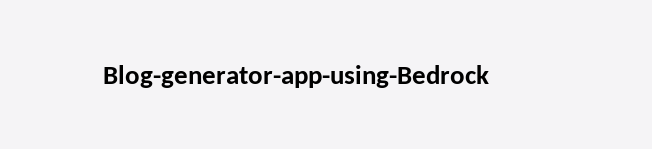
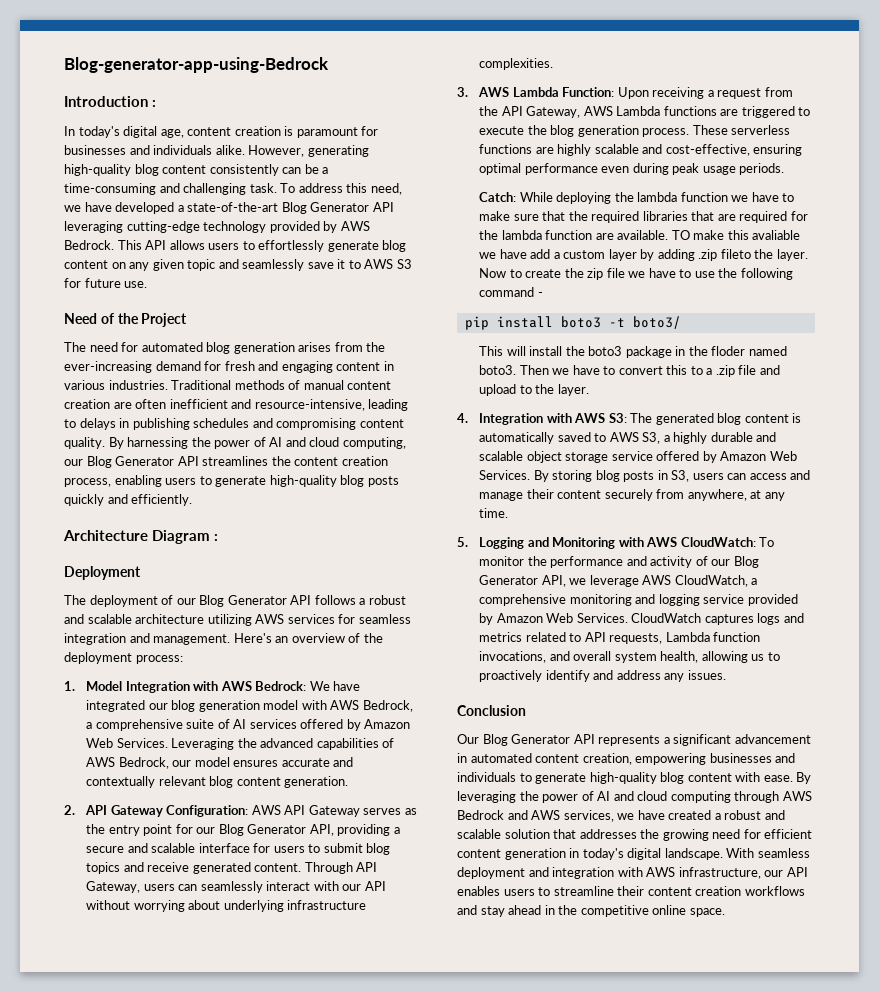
(489, 76) none -> [64,96,157,107] [64,126,379,138] [64,145,369,157] [64,164,329,176] [64,183,402,195] [64,202,394,214] [64,221,370,233] [64,240,407,252] [64,259,412,271] [64,278,148,288] [64,313,188,327] [64,342,386,354] [64,361,394,373] [64,380,392,390] [64,399,409,411] [64,418,404,430] [64,437,406,449] [64,456,388,468] [64,475,399,487] [64,494,193,506] [63,530,219,544] [64,566,141,580] [64,595,406,607] [64,614,411,626] [64,633,383,645] [64,652,183,664] [64,681,361,693] [86,700,413,712] [86,719,411,731] [86,738,395,750] [86,757,354,769] [86,776,349,788] [64,805,417,817] [86,824,400,836] [86,843,391,855] [86,862,378,874] [86,881,386,893] [86,900,367,912] [479,58,554,70] [457,87,793,99] [479,106,811,118] [479,125,791,137] [479,144,803,156] [479,163,785,175] [479,192,795,204] [479,211,808,223] [479,230,801,240] [479,249,808,261] [479,268,793,280] [479,287,543,297] [464,316,681,330] [479,346,787,358] [479,365,780,377] [479,384,589,396] [457,413,802,425] [479,432,777,444] [479,451,797,463] [479,470,811,482] [479,489,785,501] [479,508,509,518] [457,537,775,549] [479,556,759,568] [479,575,758,587] [479,594,798,606] [479,613,804,625] [479,632,761,644] [479,651,780,663] [479,670,726,682] [457,705,526,716] [457,734,811,746] [457,753,796,765] [457,772,812,784] [457,791,812,803] [457,810,785,822] [457,829,813,841] [457,848,810,860] [457,867,808,879] [457,886,805,896] [457,905,725,917] // Introduction : // In today's digital age, content creation is paramount for businesses and individuals alike. However, generating high-quality blog content consistently can be a time-consuming and challenging task. To address this need, we have developed a state-of-the-art Blog Generator API leveraging cutting-edge technology provided by AWS Bedrock. This API allows users to effortlessly generate blog content on any given topic and seamlessly save it to AWS S3 for future use. // Need of the Project // The need for automated blog generation arises from the ever-increasing demand for fresh and engaging content in various industries. Traditional methods of manual content creation are often inefficient and resource-intensive, leading to delays in publishing schedules and compromising content quality. By harnessing the power of AI and cloud computing, our Blog Generator API streamlines the content creation process, enabling users to generate high-quality blog posts quickly and efficiently. // Architecture Diagram : // Deployment // The deployment of our Blog Generator API follows a robust and scalable architecture utilizing AWS services for seamless integration and management. Here's an overview of the deployment process: // 1. Model Integration with AWS Bedrock: We have integrated our blog generation model with AWS Bedrock, a comprehensive suite of AI services offered by Amazon Web Services. Leveraging the advanced capabilities of AWS Bedrock, our model ensures accurate and contextually relevant blog content generation. // 2. API Gateway Configuration: AWS API Gateway serves as the entry point for our Blog Generator API, providing a secure and scalable interface for users to submit blog topics and receive generated content. Through API Gateway, users can seamlessly interact with our API without worrying about underlying infrastructure complexities. // 3. AWS Lambda Function: Upon receiving a request from the API Gateway, AWS Lambda functions are triggered to execute the blog generation process. These serverless functions are highly scalable and cost-effective, ensuring optimal performance even during peak usage periods. // Catch: While deploying the lambda function we have to make sure that the required libraries that are required for the lambda function are available. TO make this avaliable we have add a custom layer by adding .zip fileto the layer. Now to create the zip file we have to use the following command - // pip install boto3 -t boto3/ // This will install the boto3 package in the floder named boto3. Then we have to convert this to a .zip file and upload to the layer. // 4. Integration with AWS S3: The generated blog content is automatically saved to AWS S3, a highly durable and scalable object storage service offered by Amazon Web Services. By storing blog posts in S3, users can access and manage their content securely from anywhere, at any time. // 5. Logging and Monitoring with AWS CloudWatch: To monitor the performance and activity of our Blog Generator API, we leverage AWS CloudWatch, a comprehensive monitoring and logging service provided by Amazon Web Services. CloudWatch captures logs and metrics related to API requests, Lambda function invocations, and overall system health, allowing us to proactively identify and address any issues. // Conclusion // Our Blog Generator API represents a significant advancement in automated content creation, empowering businesses and individuals to generate high-quality blog content with ease. By leveraging the power of AI and cloud computing through AWS Bedrock and AWS services, we have created a robust and scalable solution that addresses the growing need for efficient content generation in today's digital landscape. With seamless deployment and integration with AWS infrastructure, our API enables users to streamline their content creation workflows and stay ahead in the competitive online space.

